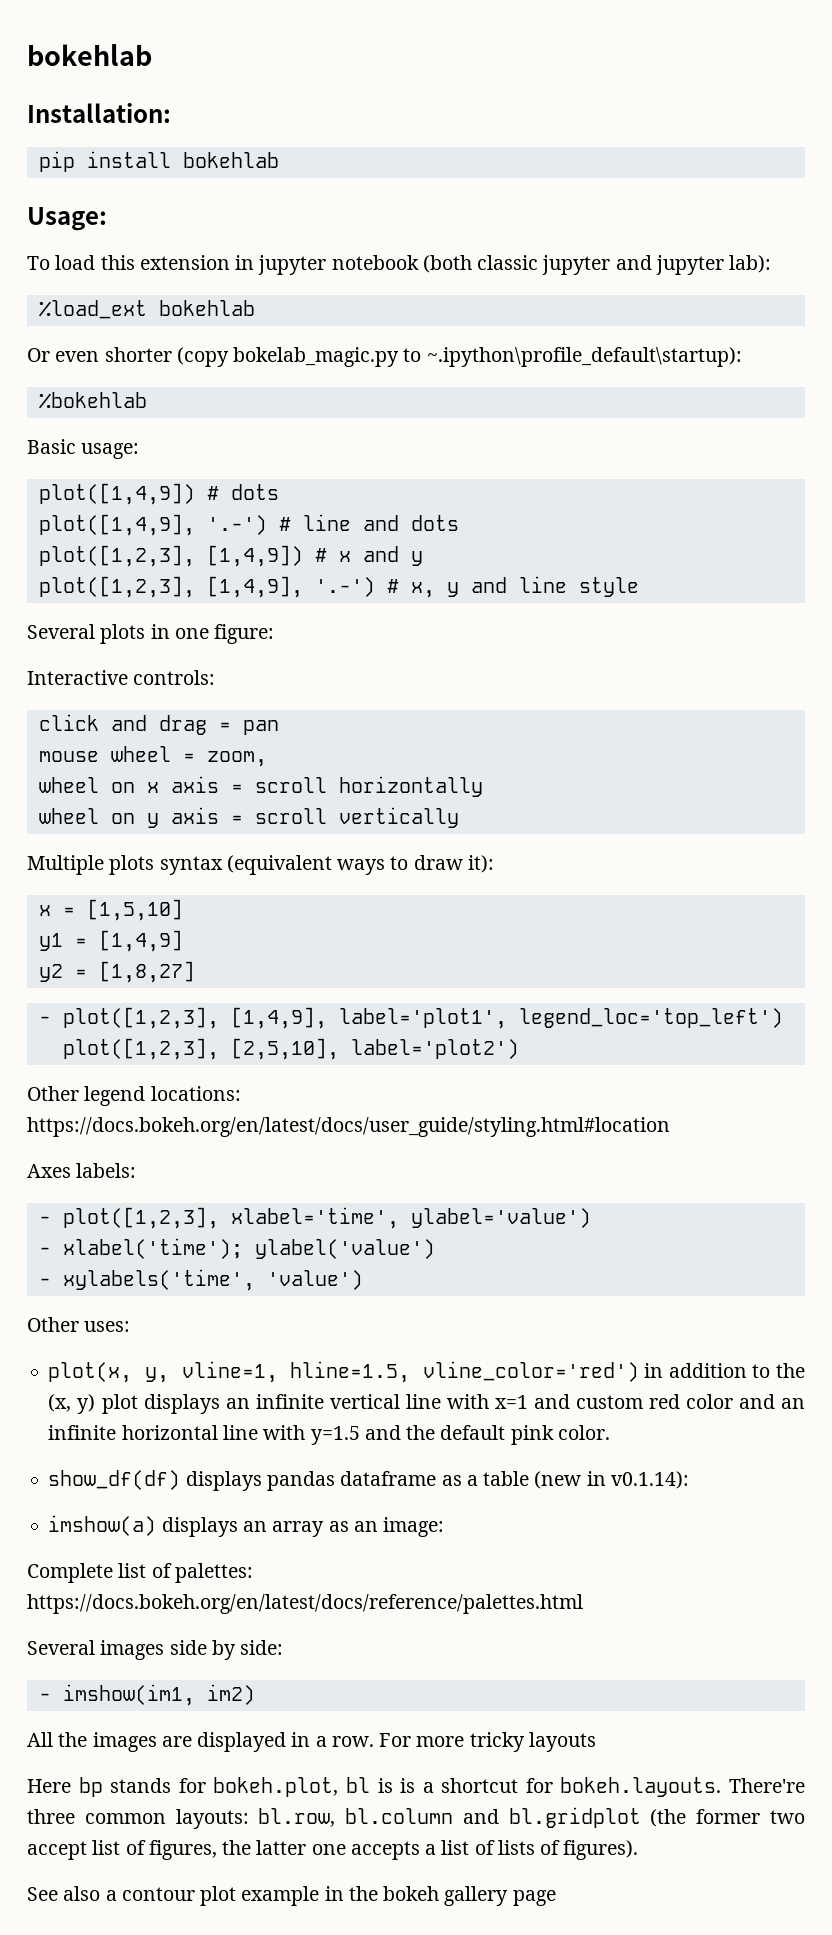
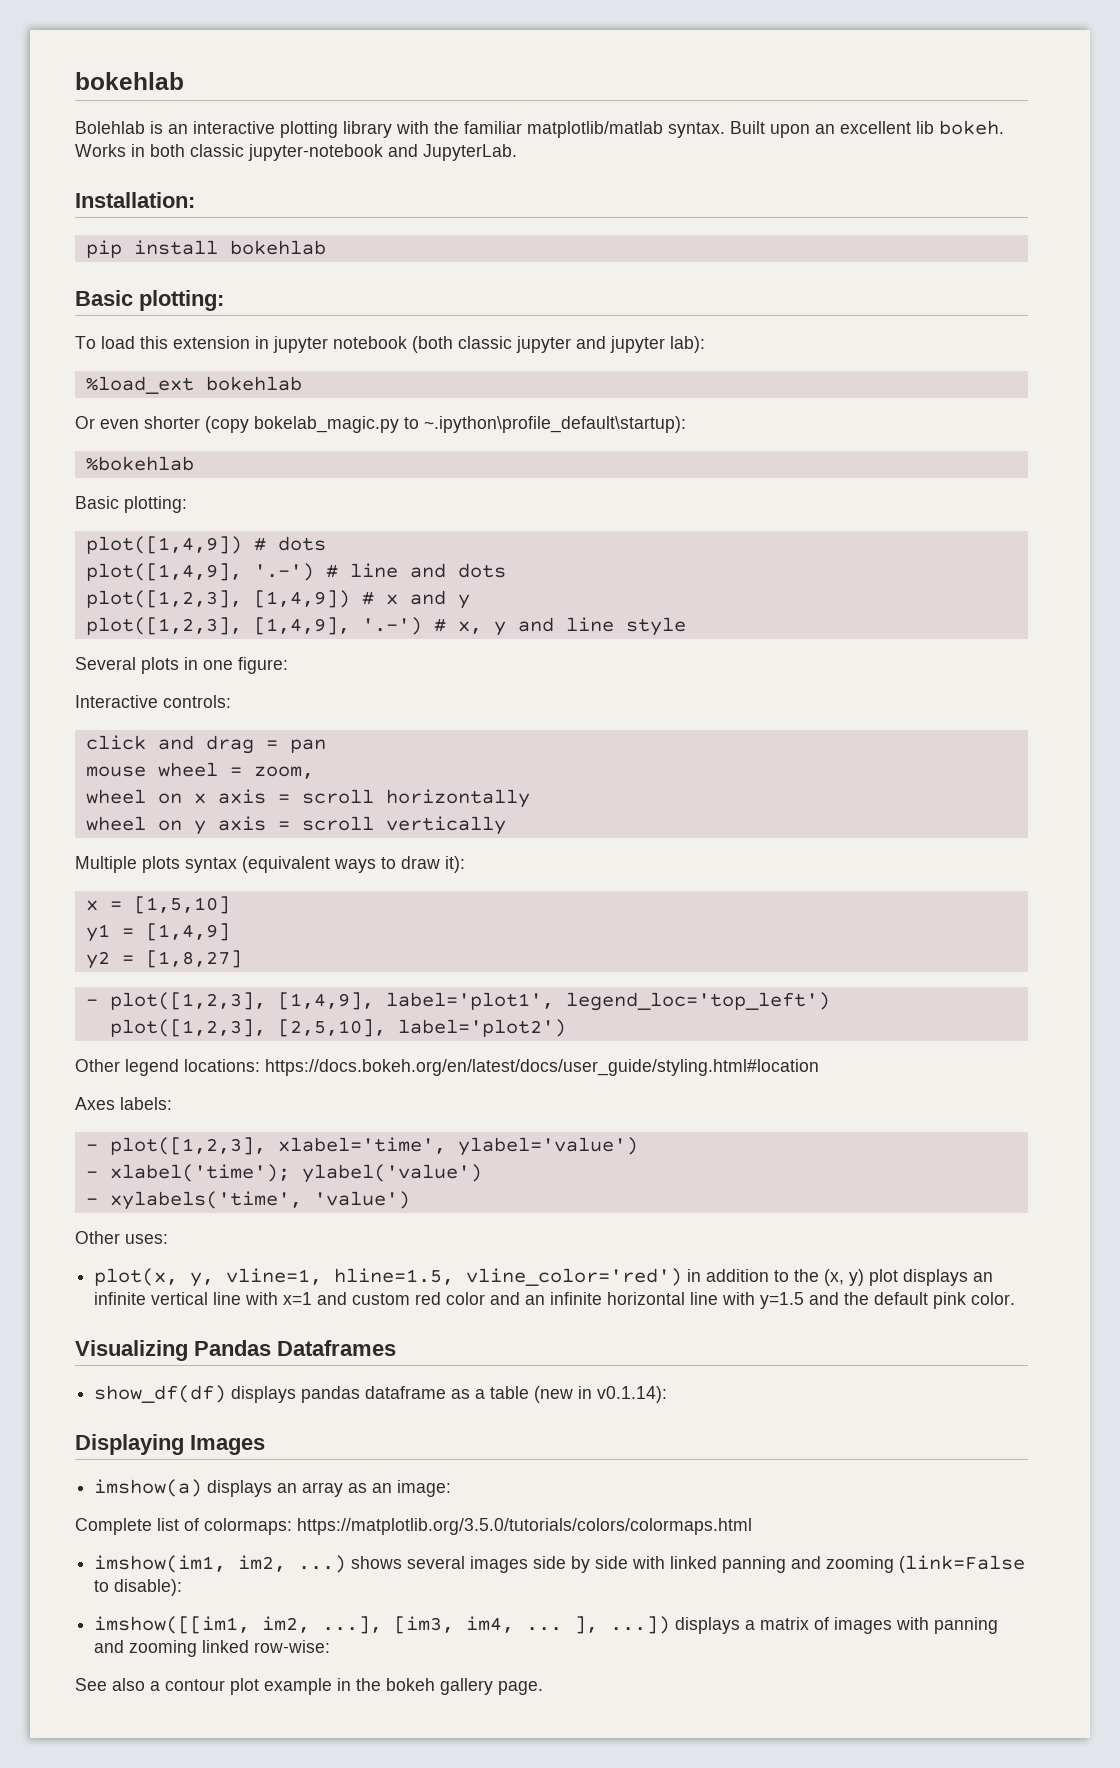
[27,44,152,66] bokehlab -> [75,72,184,90] [75,120,1004,138] [75,144,517,161] bokehlab // Bolehlab is an interactive plotting library with the familiar matplotlib/matlab syntax. Built upon an excellent lib bokeh. Works in both classic jupyter-notebook and JupyterLab.
[27,207,107,231] Usage: -> [75,290,224,311] Basic plotting:
[81,443,140,459] usage: -> [124,496,187,513] plotting:
(610, 1432) none -> [75,1340,396,1361] // Visualizing Pandas Dataframes
(689, 1480) none -> [75,1434,265,1455] // Displaying Images
[174,1563,253,1583] [27,1594,583,1614] [27,1640,284,1660] [38,1684,255,1706] [27,1732,596,1752] [27,1777,805,1797] [27,1807,806,1829] [27,1840,639,1860] palettes: https://docs.bokeh.org/en/latest/docs/reference/palettes.html // Several images side by side: // - imshow(im1, im2) // All the images are displayed in a row. For more tricky layouts // Here bp stands for bokeh.plot, bl is is a shortcut for bokeh.layouts. There're three common layouts: bl.row, bl.column and bl.gridplot (the former two accept list of figures, the latter one accepts a list of lists of figures). -> [204,1518,752,1535] [94,1555,1026,1573] [94,1579,183,1596] [94,1616,999,1634] [94,1640,331,1657] colormaps: https://matplotlib.org/3.5.0/tutorials/colors/colormaps.html // imshow(im1, im2, ...) shows several images side by side with linked panning and zooming (link=False to disable): // imshow([[im1, im2, ...], [im3, im4, ... ], ...]) displays a matrix of images with panning and zooming linked row-wise:
[512,1890,556,1906] page -> [498,1681,543,1695] page.

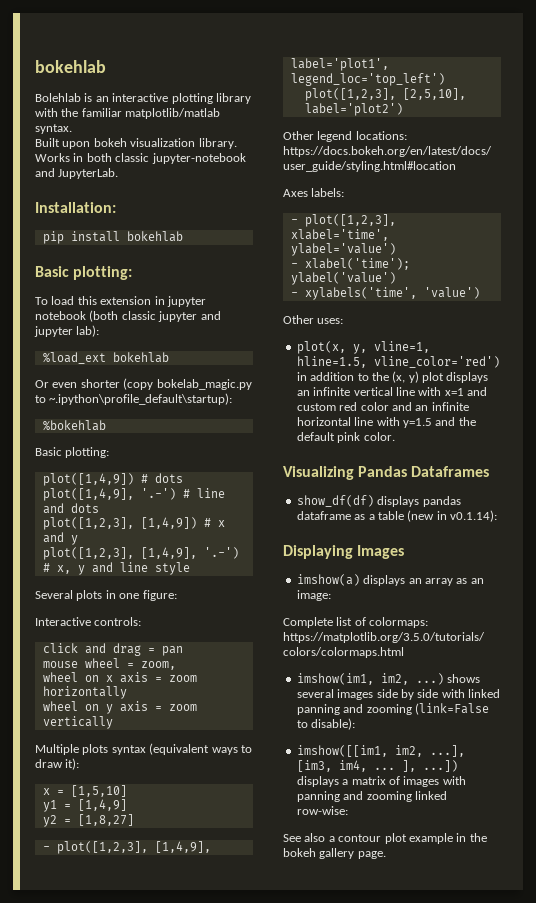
(725, 130) none -> (72, 129) //
[815,120,1004,135] an excellent lib bokeh. -> [93,138,237,149] bokeh visualization library.
[301,789,374,804] scroll -> [168,675,197,682] zoom
[301,816,374,831] scroll -> [168,704,197,711] zoom

